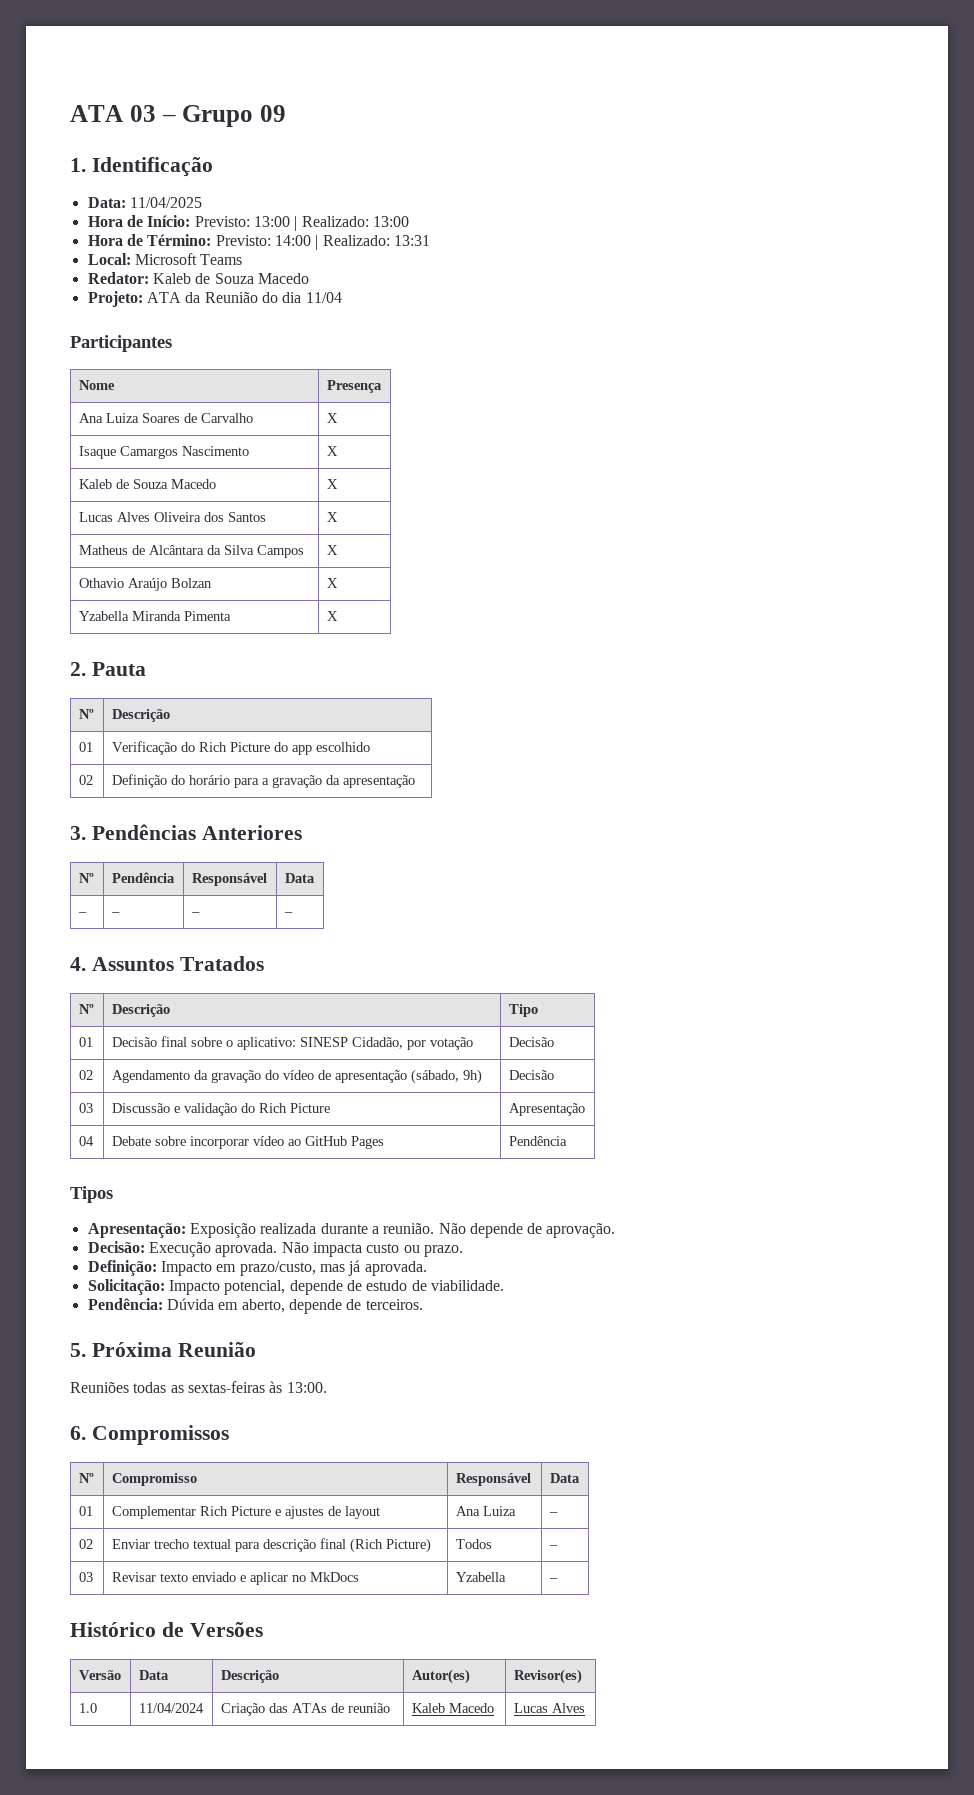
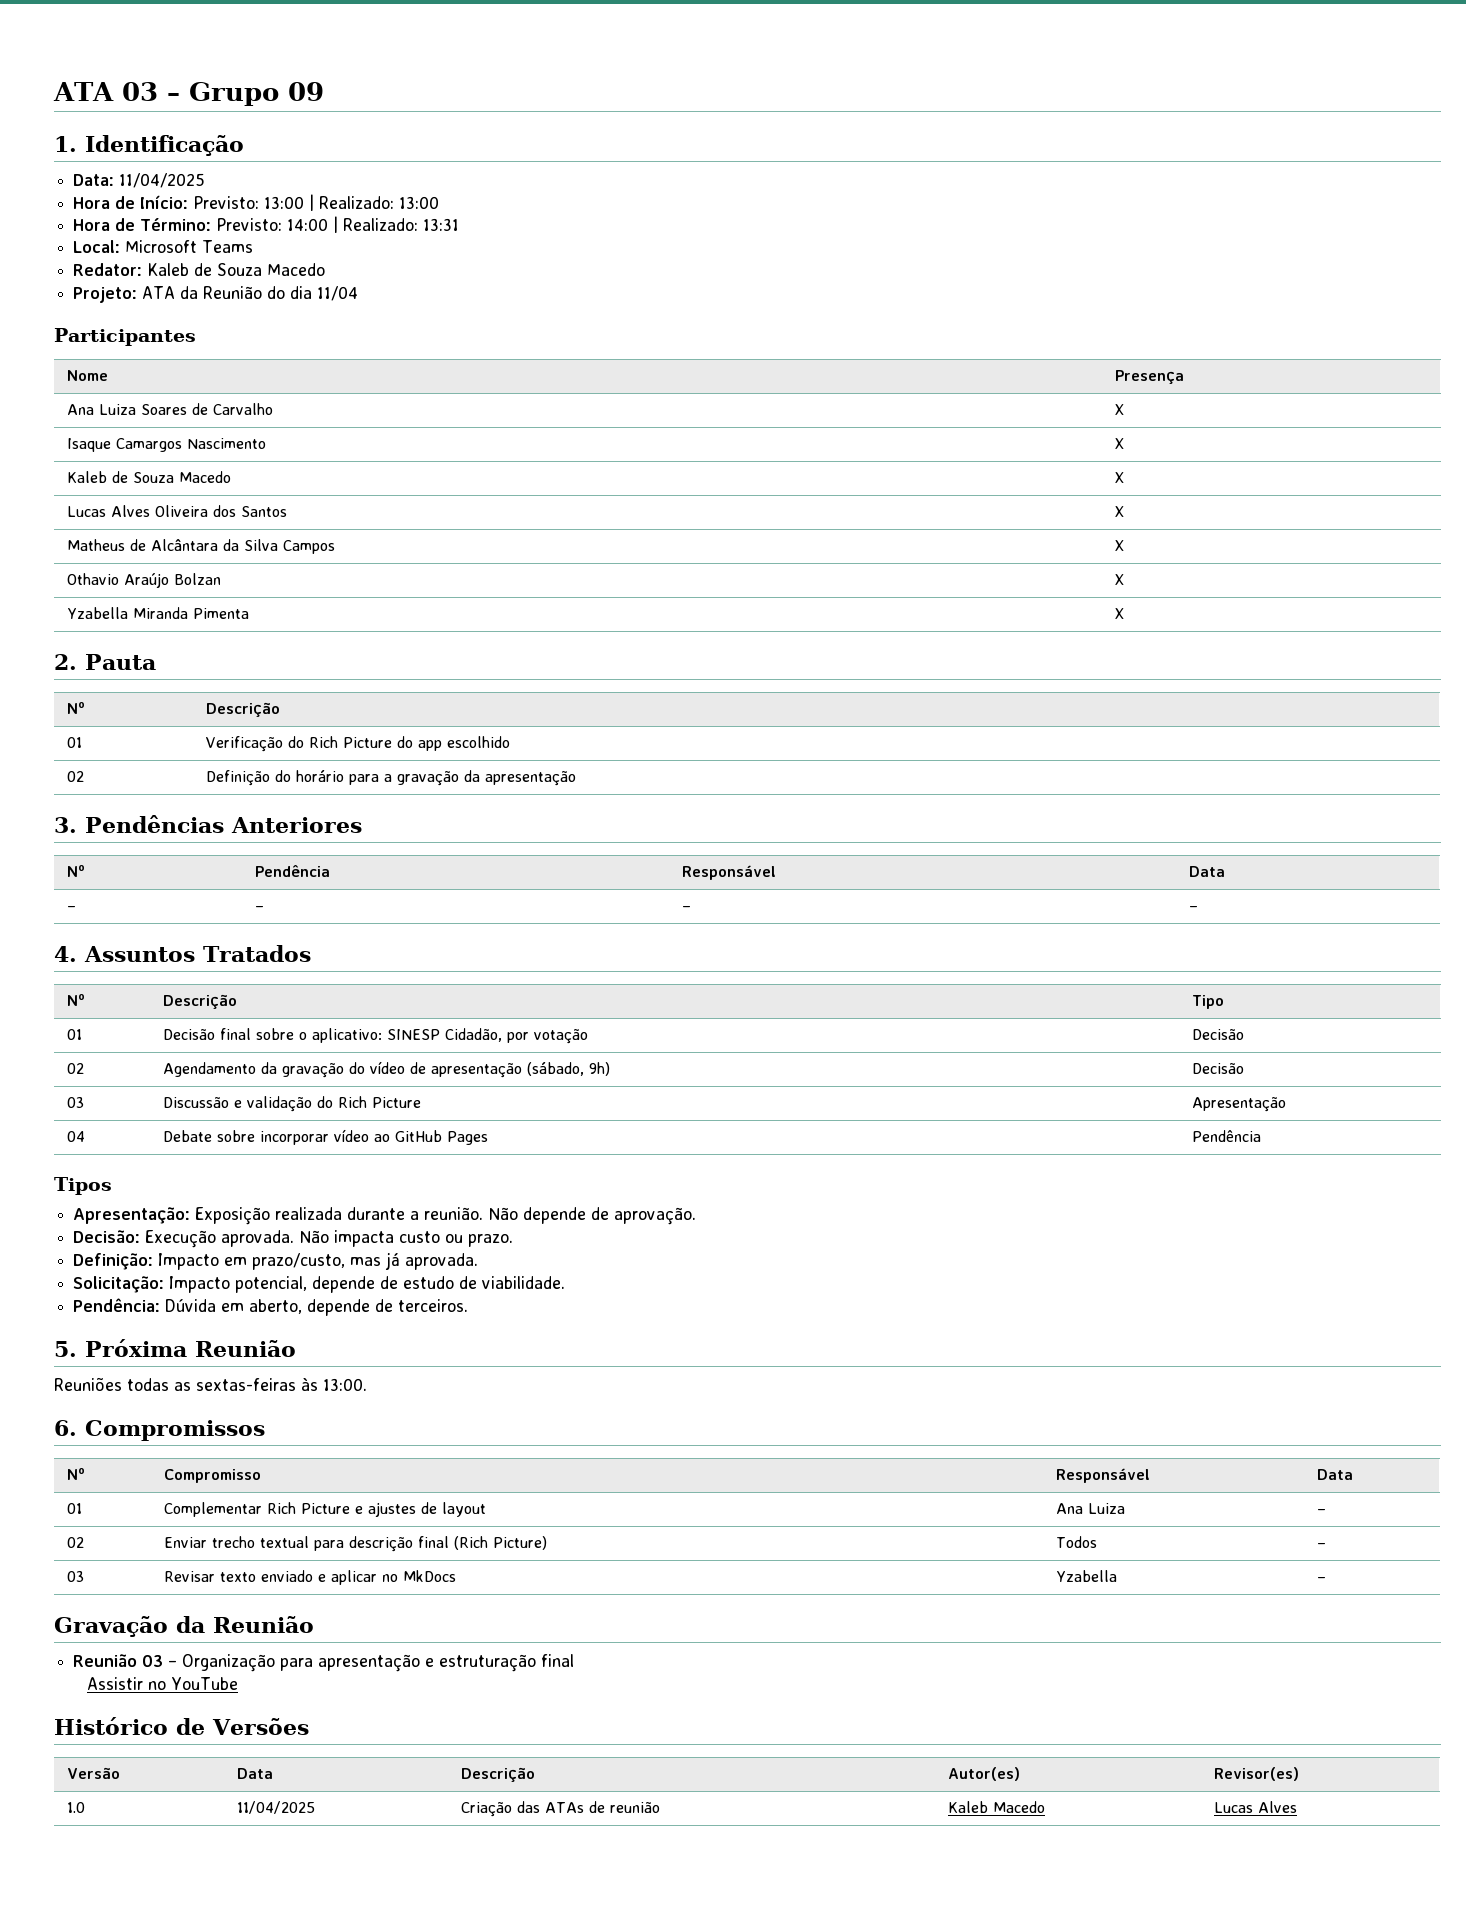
(558, 1580) none -> [54,1616,314,1637] [73,1654,575,1672] [86,1677,238,1690] // Gravação da Reunião // Reunião 03 – Organização para apresentação e estruturação final // Assistir no YouTube
[138,1703,204,1713] 11/04/2024 -> [237,1801,316,1814] 11/04/2025

